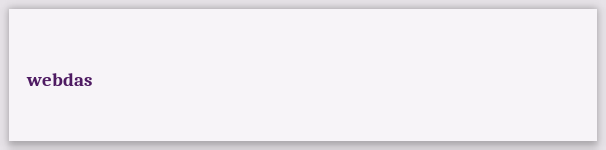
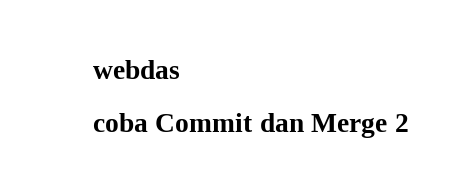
(92, 79) none -> [93,113,409,138] // coba Commit dan Merge 2

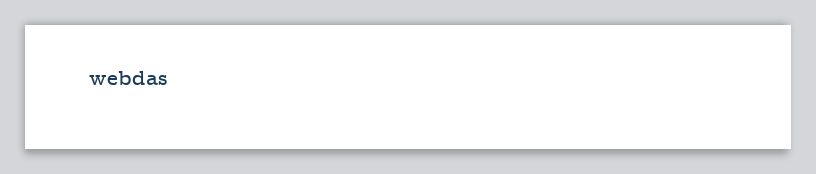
[93,113,409,138] // coba Commit dan Merge 2 -> (168, 78) none

